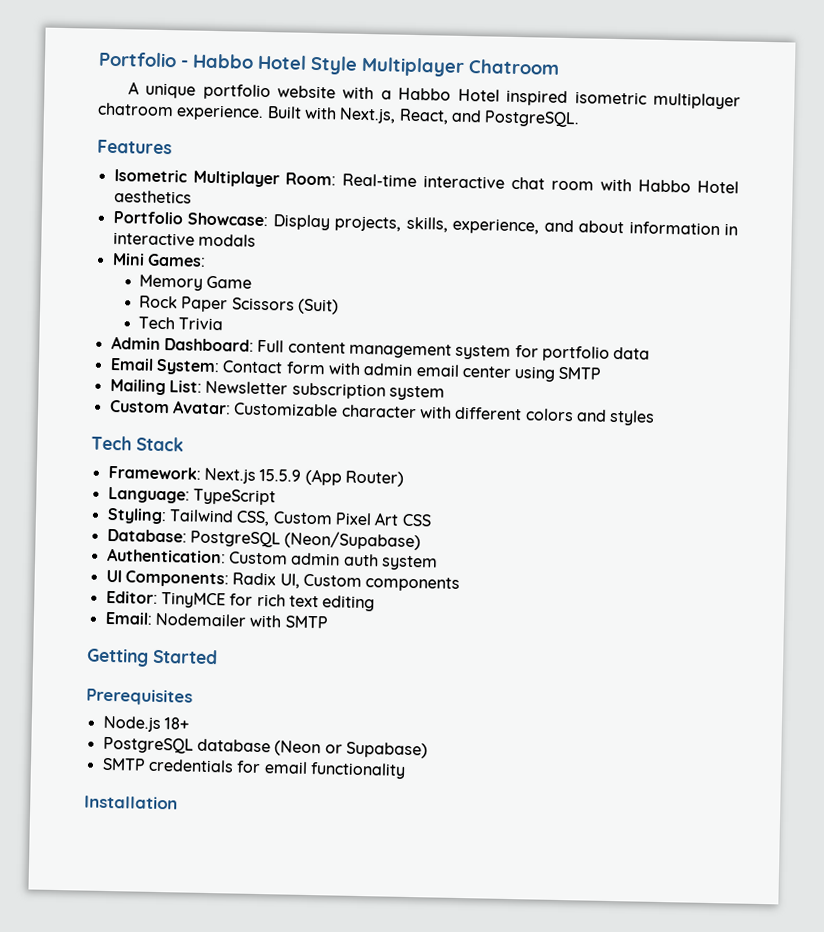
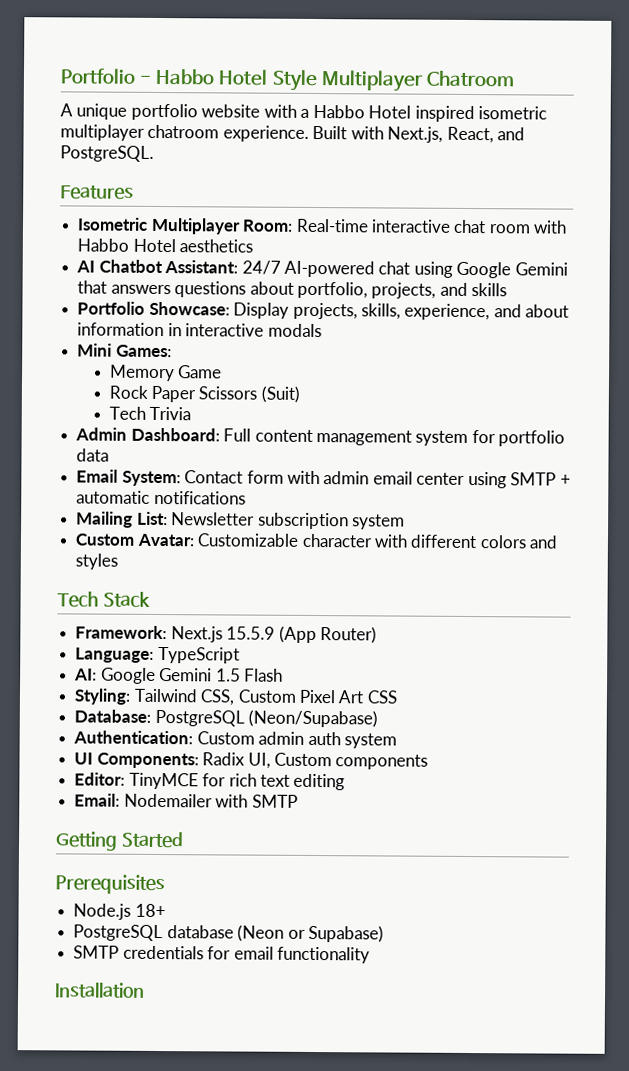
(192, 197) none -> [76,259,568,279] [77,280,508,299] // AI Chatbot Assistant: 24/7 AI-powered chat using Google Gemini that answers questions about portfolio, projects, and skills
(602, 373) none -> [559,474,571,486] [76,490,246,505] + automatic notifications
(276, 497) none -> [74,667,283,684] // AI: Google Gemini 1.5 Flash

